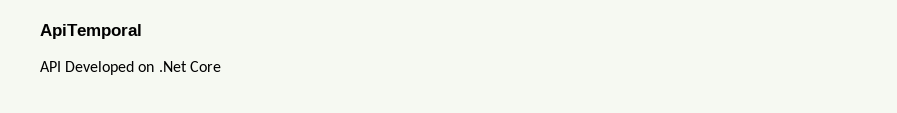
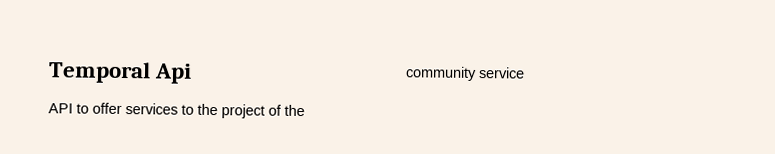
[40,24,142,39] ApiTemporal -> [48,61,193,84] Temporal Api
[65,61,221,75] Developed on .Net Core -> [76,102,305,119] [405,66,525,82] to offer services to the project of the community service

